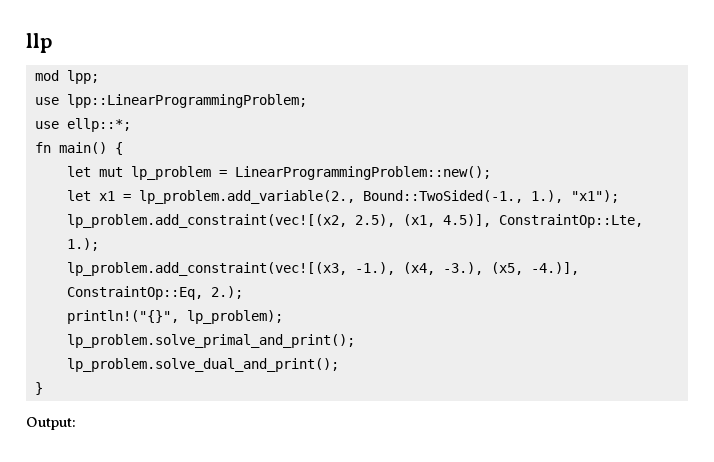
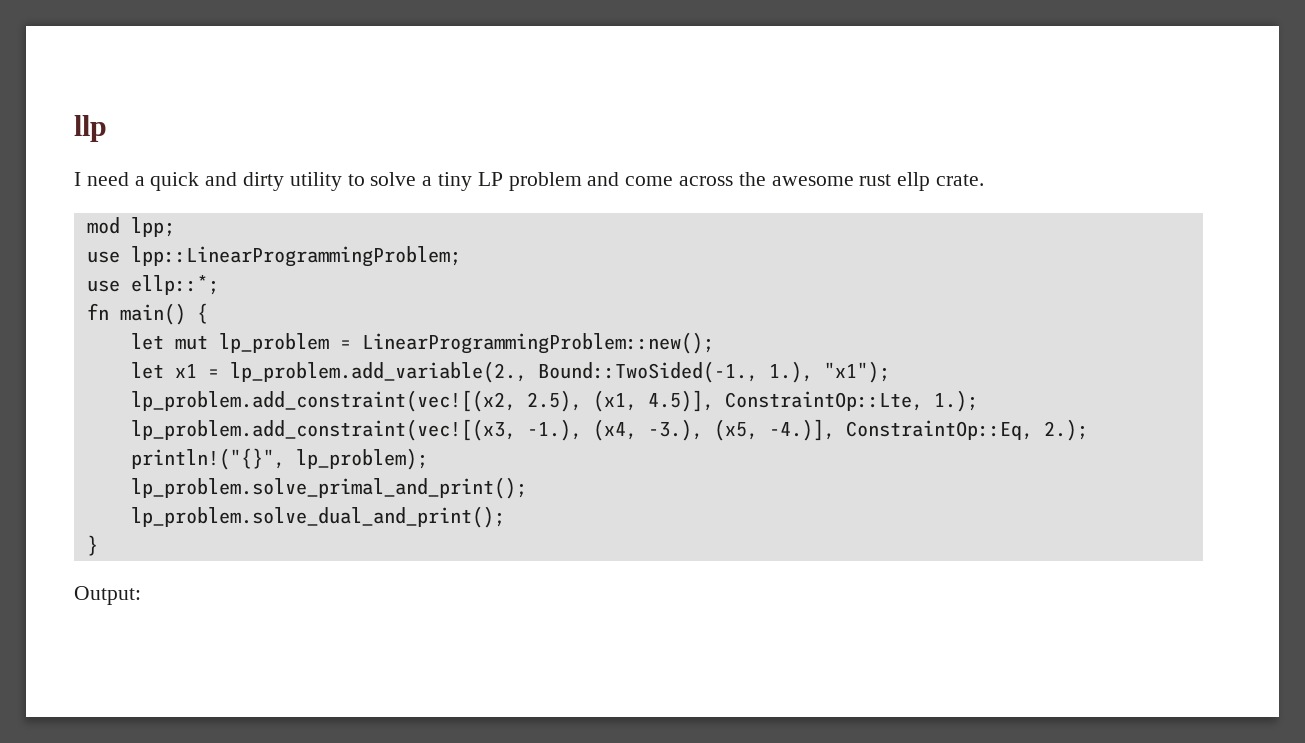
(53, 43) none -> [74,172,985,191] // I need a quick and dirty utility to solve a tiny LP problem and come across the awesome rust ellp crate.

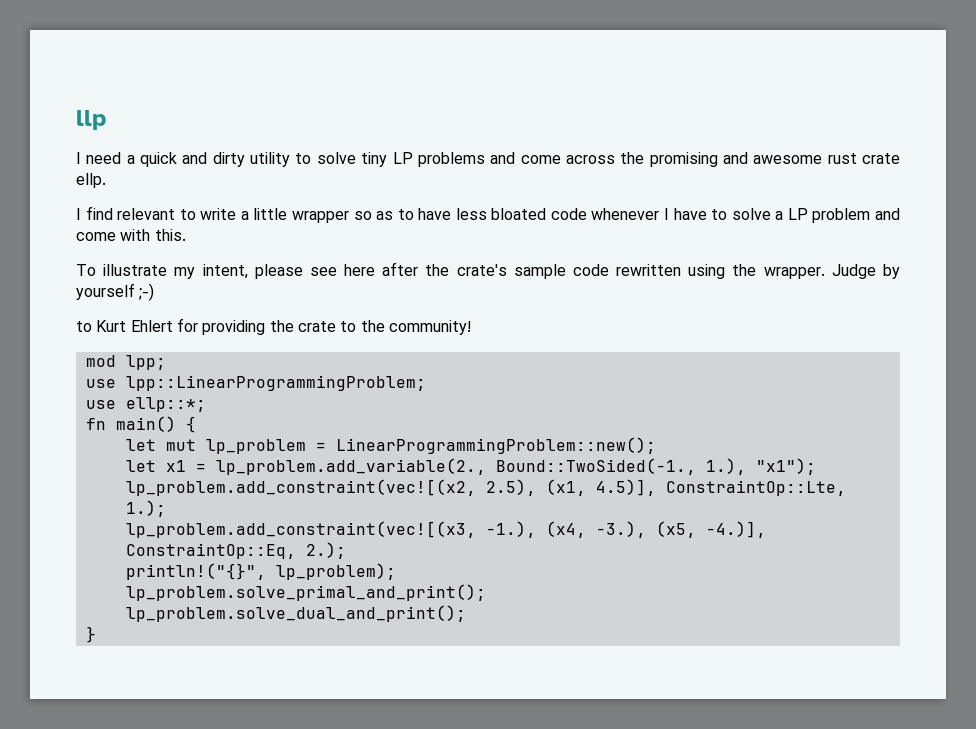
[422,172,985,191] a tiny LP problem and come across the awesome rust ellp crate. -> [361,152,901,167] [76,173,106,188] [76,206,901,223] [76,229,186,241] [76,262,900,279] [76,283,155,301] [76,318,471,335] tiny LP problems and come across the promising and awesome rust crate ellp. // I find relevant to write a little wrapper so as to have less bloated code whenever I have to solve a LP problem and come with this. // To illustrate my intent, please see here after the crate's sample code rewritten using the wrapper. Judge by yourself ;-) // to Kurt Ehlert for providing the crate to the community!
[74,586,141,605] // Output: -> (96, 634) none

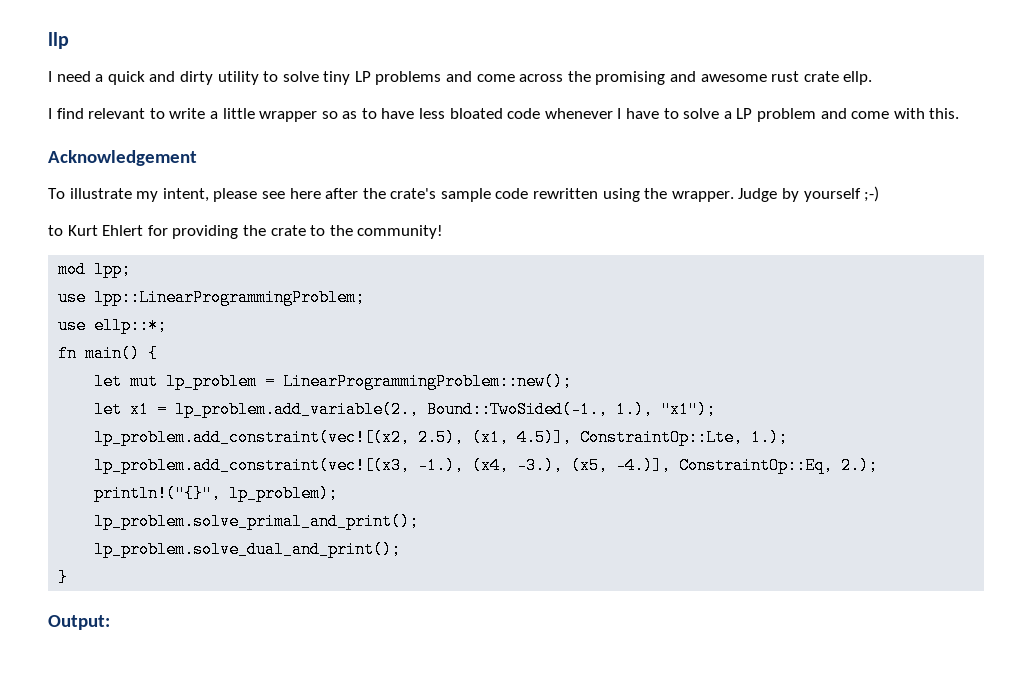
(186, 235) none -> [48,150,197,166] // Acknowledgement
(96, 634) none -> [48,615,110,630] // Output:

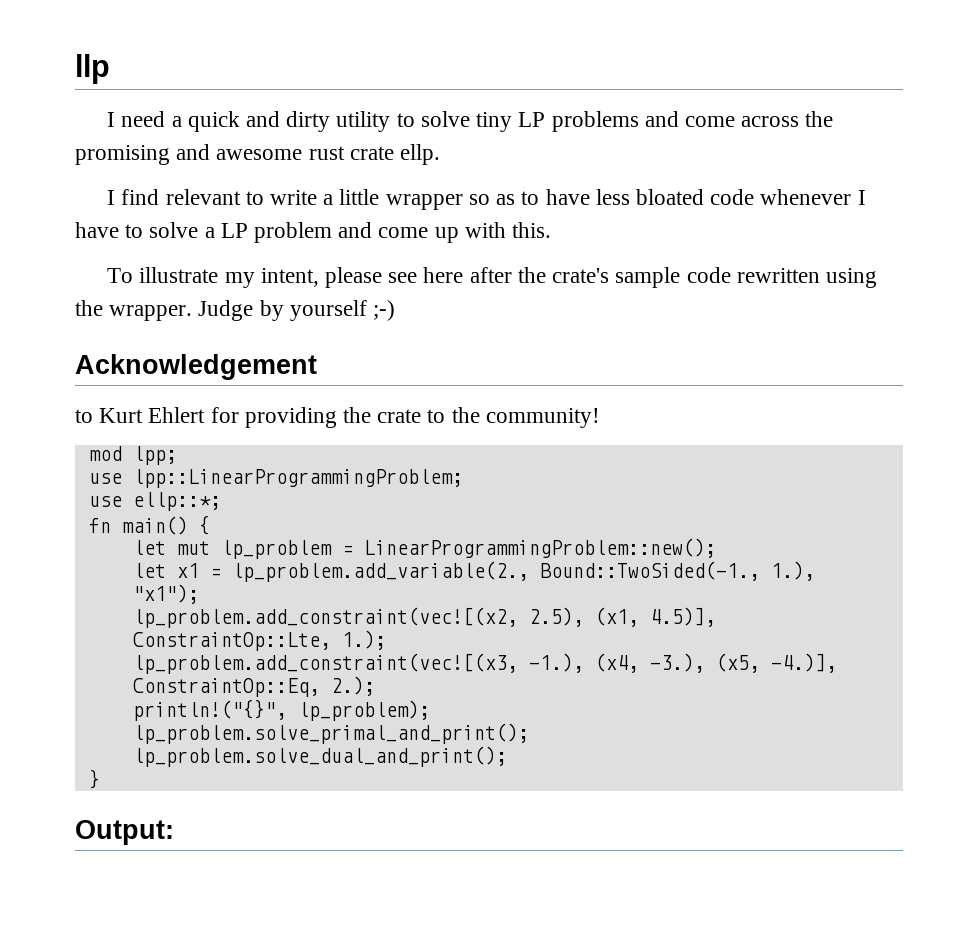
(890, 115) none -> [434,227,459,243] up
[48,150,197,166] // Acknowledgement -> (552, 230) none
(880, 194) none -> [75,354,317,380] // Acknowledgement

